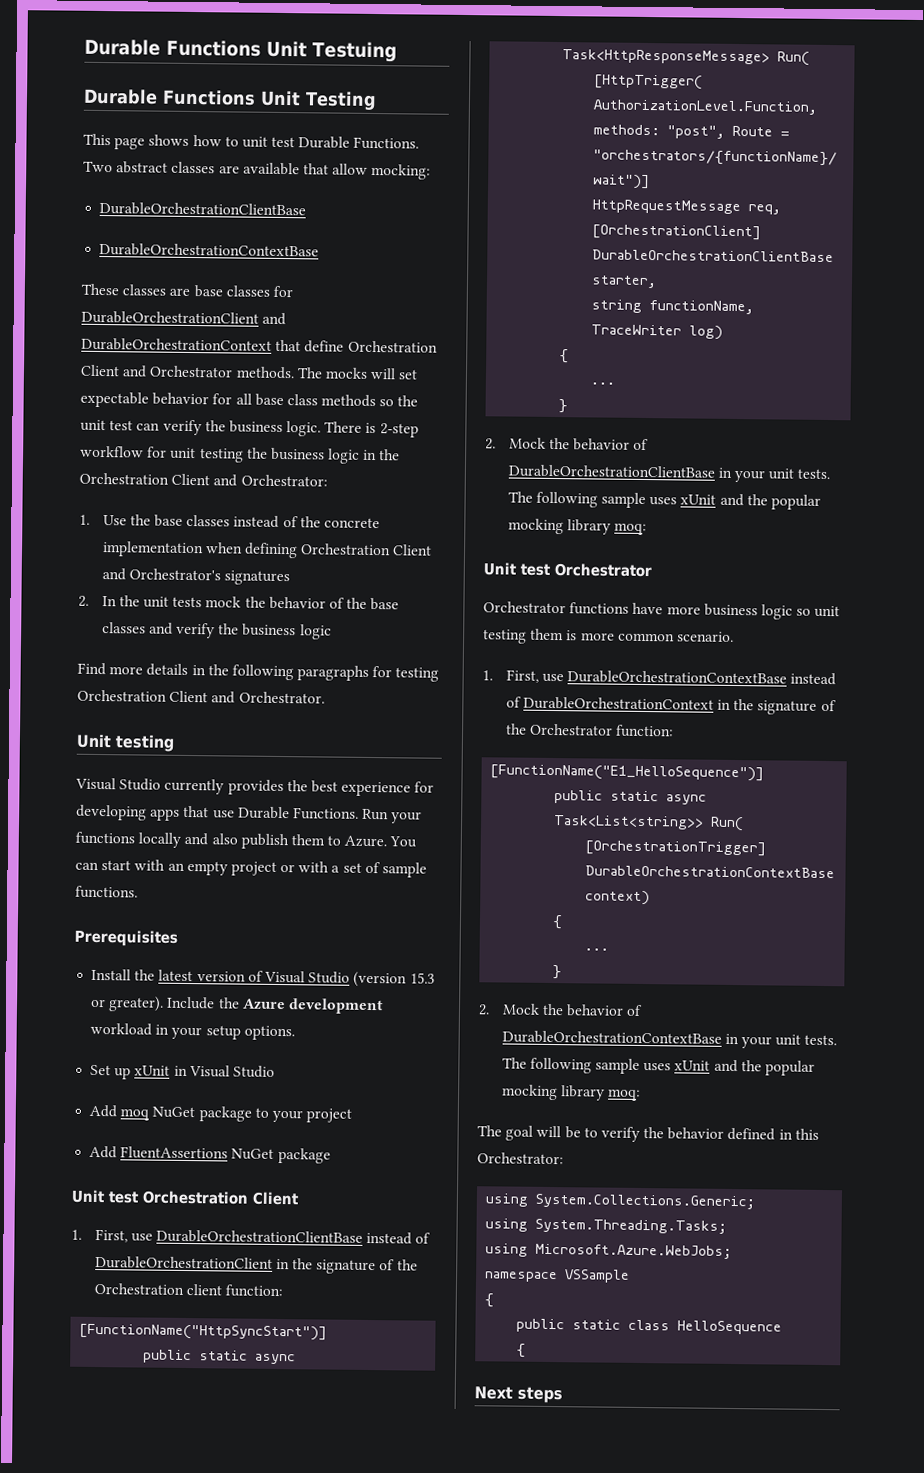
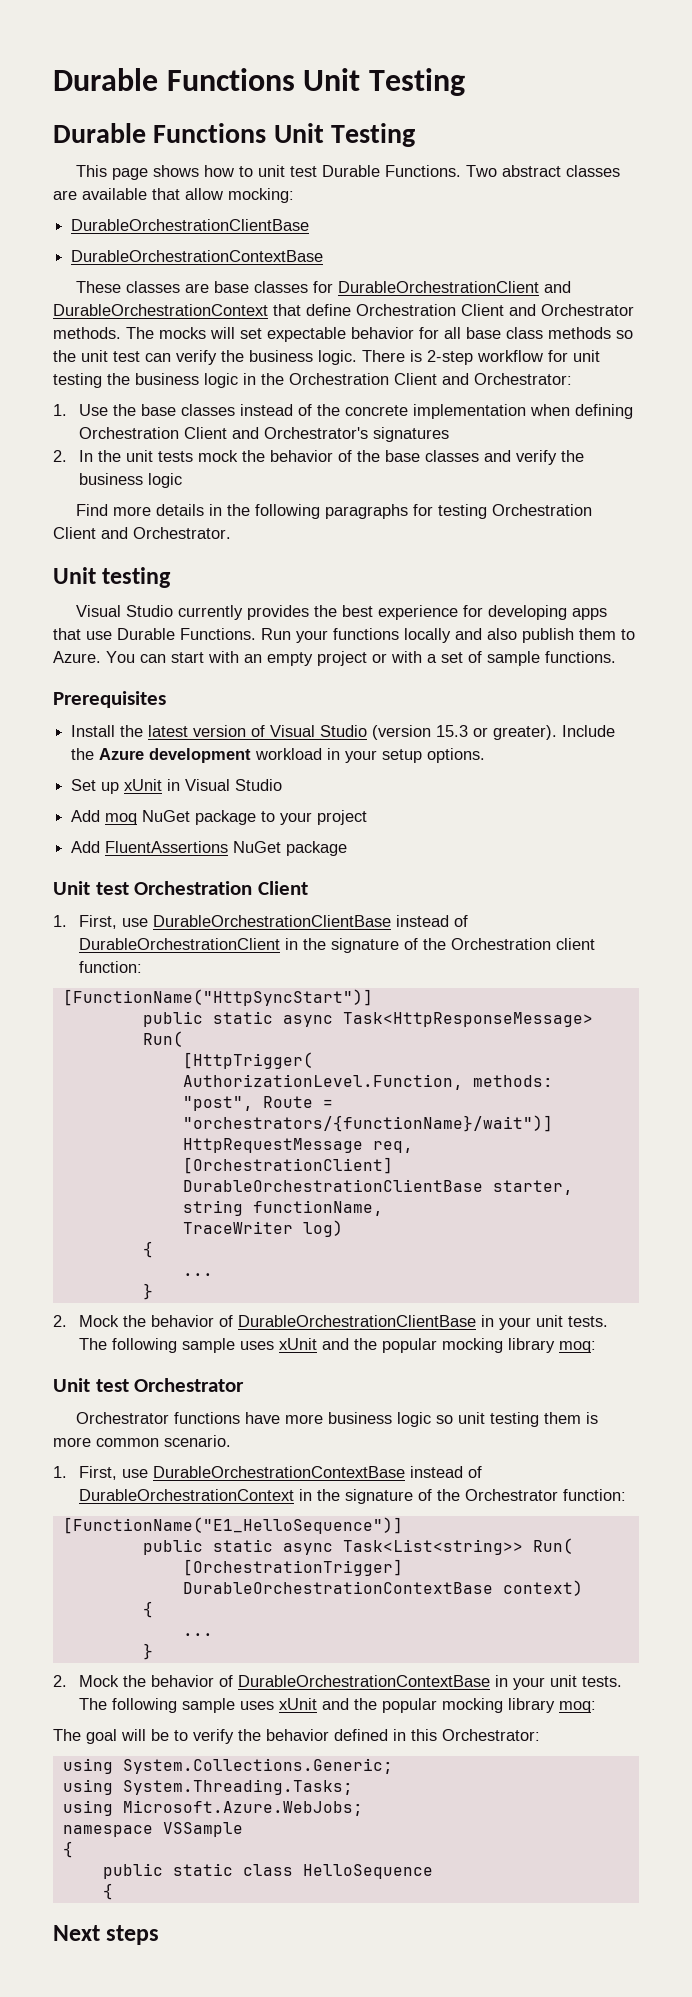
[84,38,397,63] Durable Functions Unit Testuing -> [53,68,465,96] Durable Functions Unit Testing

